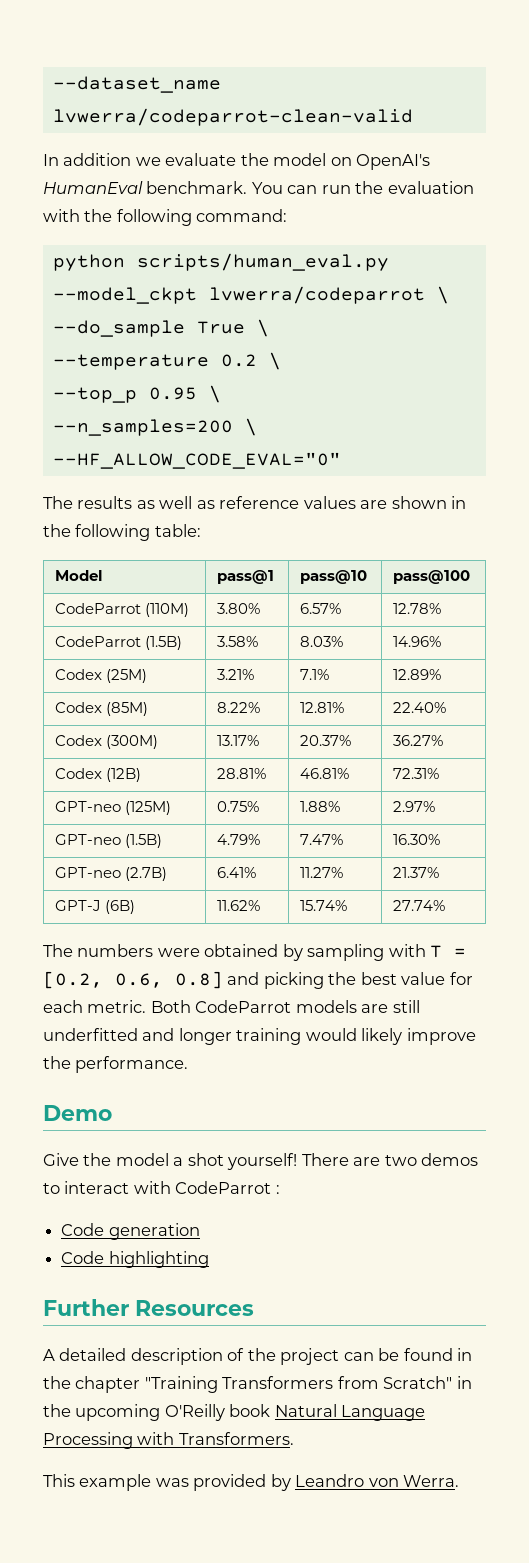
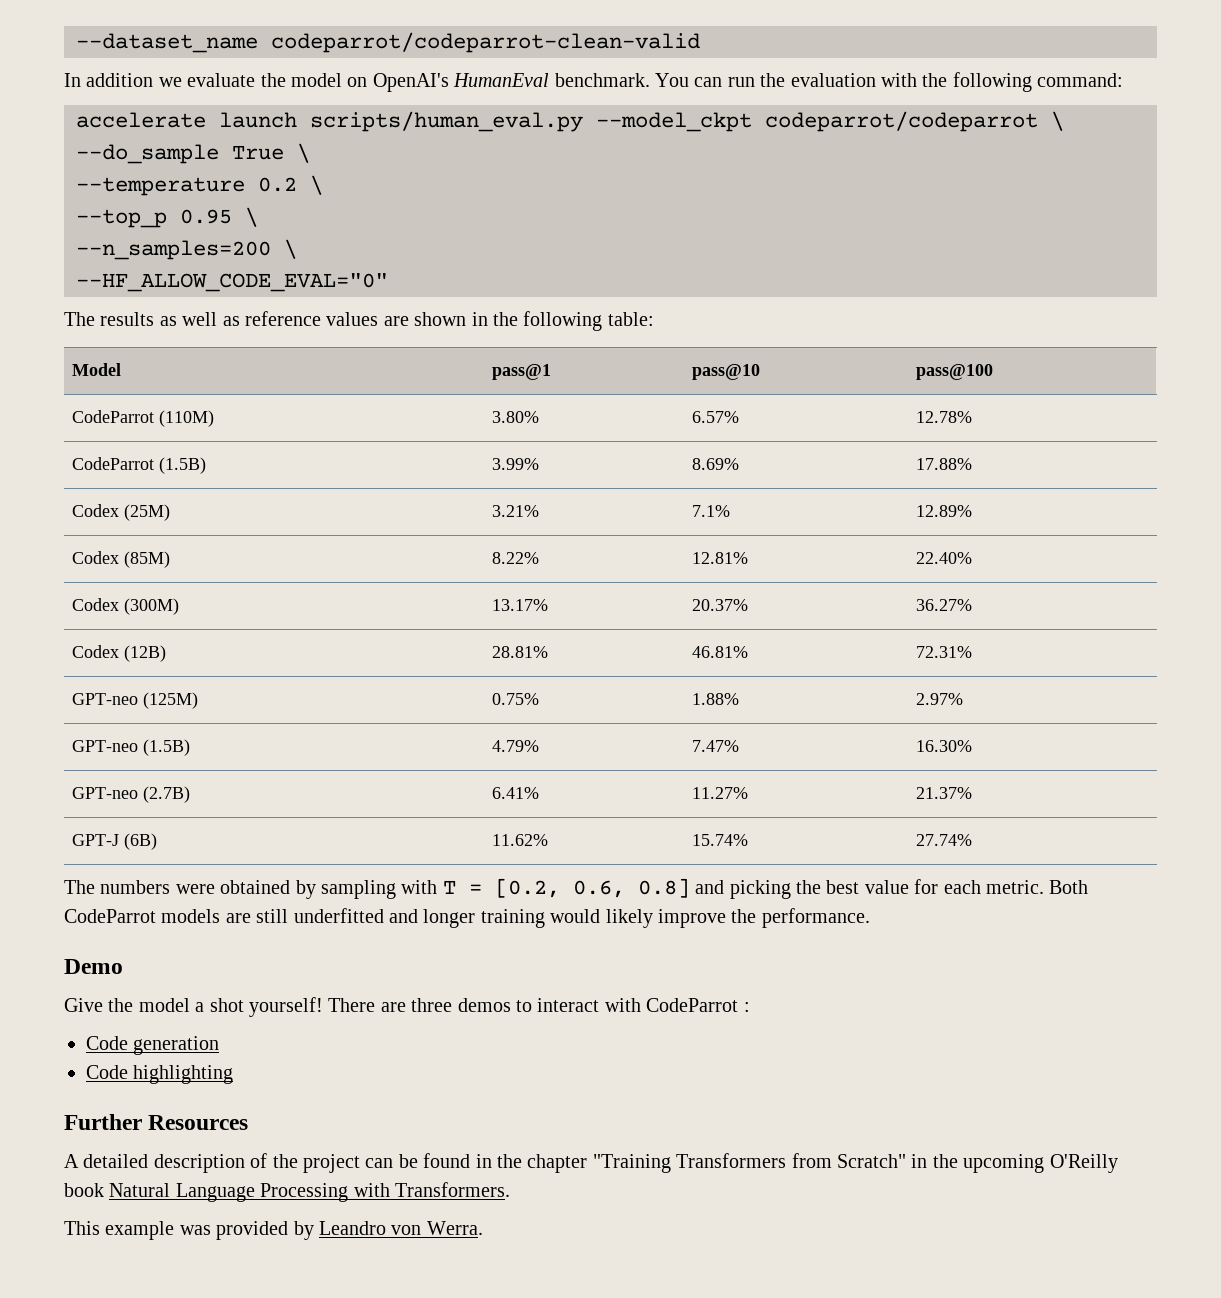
[52,108,413,126] lvwerra/codeparrot-clean-valid -> [271,32,700,53] codeparrot/codeparrot-clean-valid
[52,254,125,271] python -> [76,112,297,128] accelerate launch
[208,286,425,304] lvwerra/codeparrot -> [765,111,1038,132] codeparrot/codeparrot
[216,636,258,647] [299,636,343,647] [392,636,441,647] 3.58% | 8.03% | 14.96% -> [492,458,540,470] [692,458,740,470] [916,458,973,470] 3.99% | 8.69% | 17.88%
[384,1155,417,1166] two -> [411,998,453,1012] three

